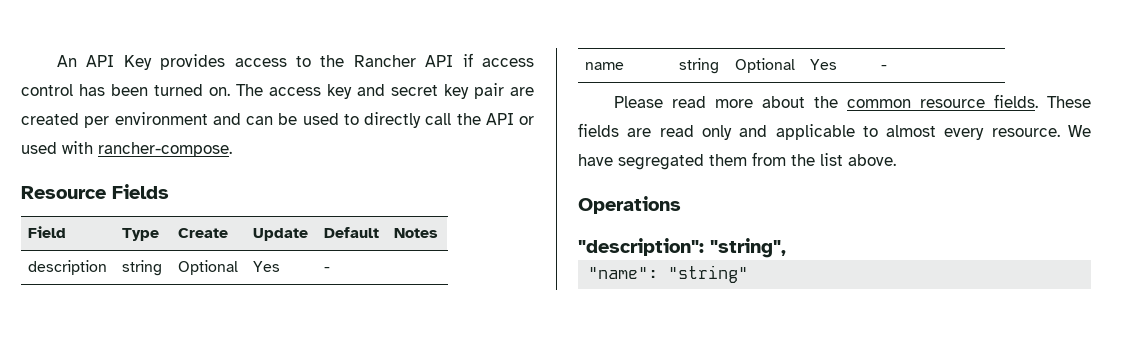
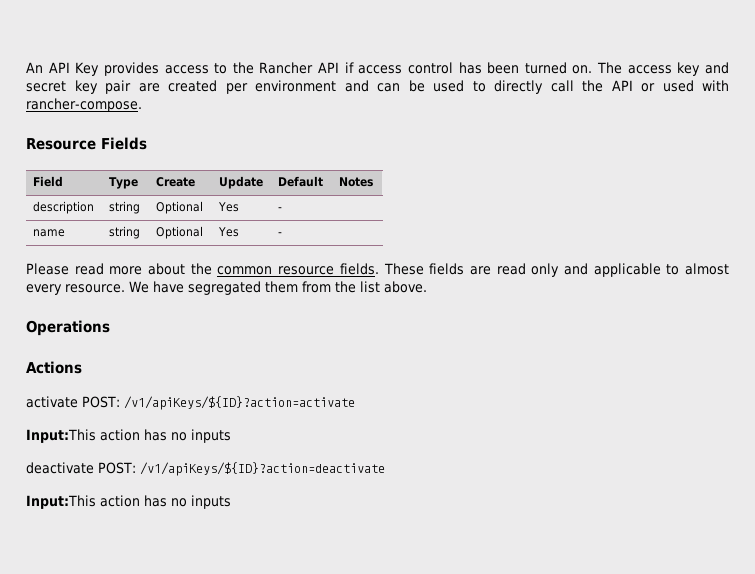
[578,238,786,258] [588,265,749,283] "description": "string", // "name": "string" -> [26,361,82,374] [26,396,355,410] [26,429,231,443] [26,462,385,476] [26,495,231,509] Actions // activate POST: /v1/apiKeys/${ID}?action=activate // Input:This action has no inputs // deactivate POST: /v1/apiKeys/${ID}?action=deactivate // Input:This action has no inputs

